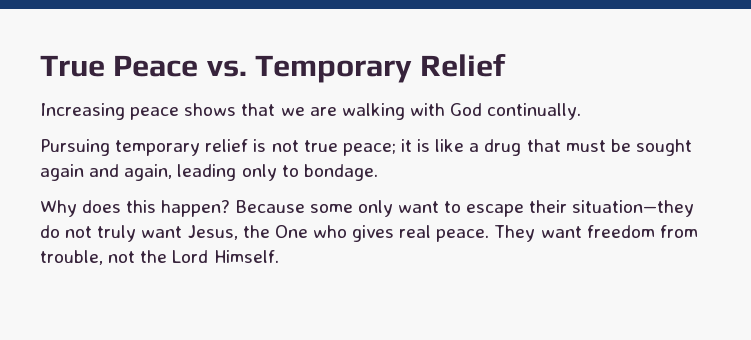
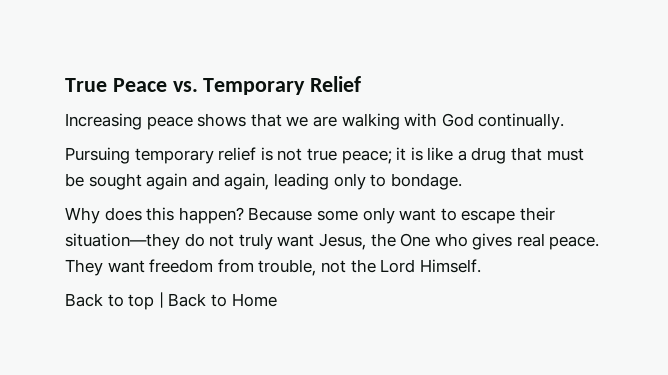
(279, 256) none -> [65,292,277,310] // Back to top | Back to Home

